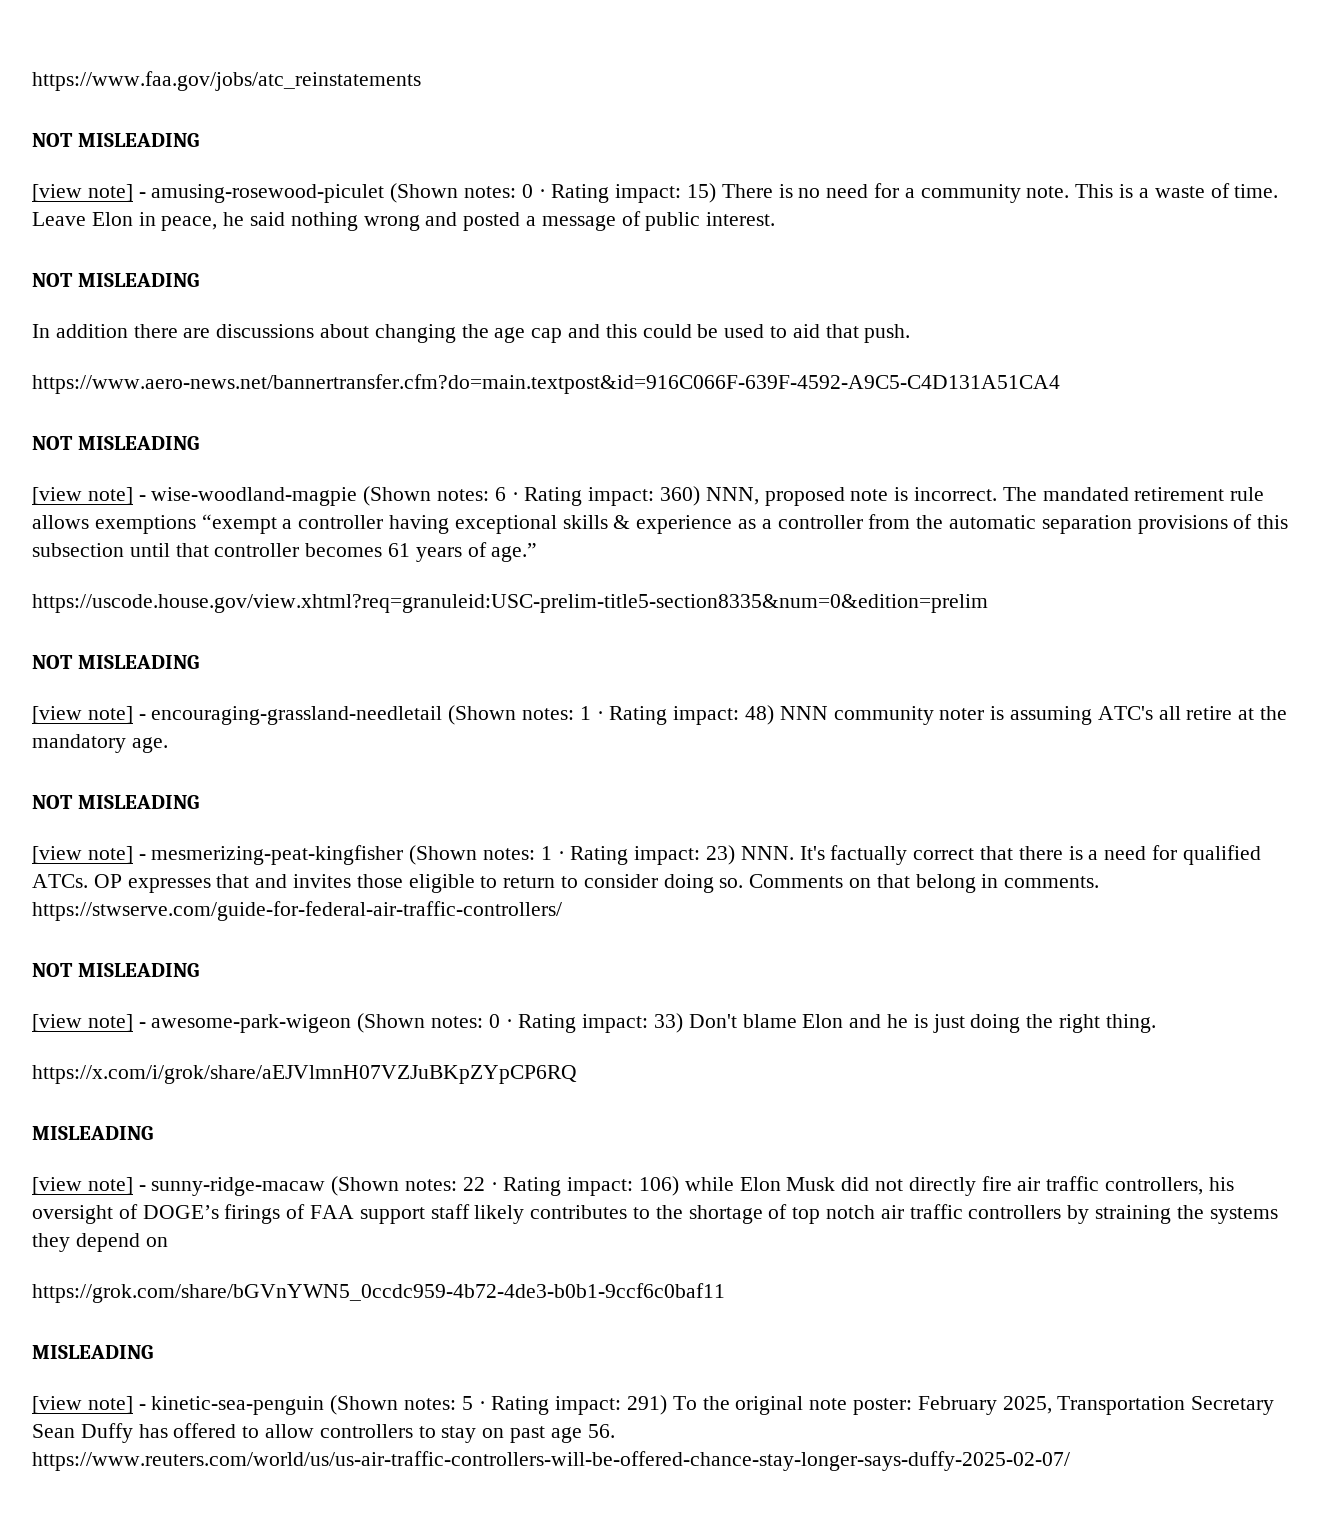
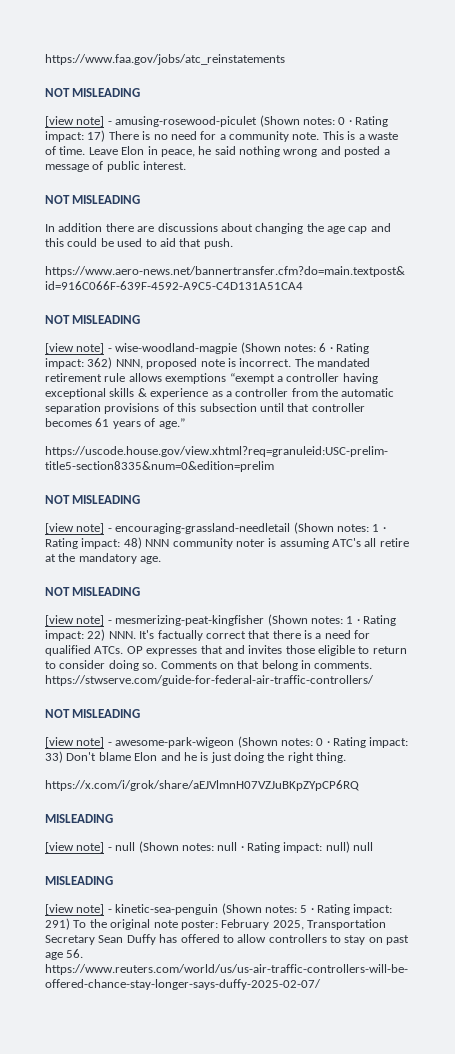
[687,183,717,203] 15) -> [87,130,106,142] 17)
[660,486,701,506] 360) -> [87,357,113,369] 362)
[706,845,736,865] 23) -> [87,629,106,641] 22)
[151,1176,1234,1196] [32,1204,1278,1224] [32,1233,168,1252] [32,1283,725,1303] sunny-ridge-macaw (Shown notes: 22 · Rating impact: 106) while Elon Musk did not directly fire air traffic controllers, his oversight of DOGE’s firings of FAA support staff likely contributes to the shortage of top notch air traffic controllers by straining the systems they depend on // https://grok.com/share/bGVnYWN5_0ccdc959-4b72-4de3-b0b1-9ccf6c0baf11 -> [115,841,374,853] null (Shown notes: null · Rating impact: null) null

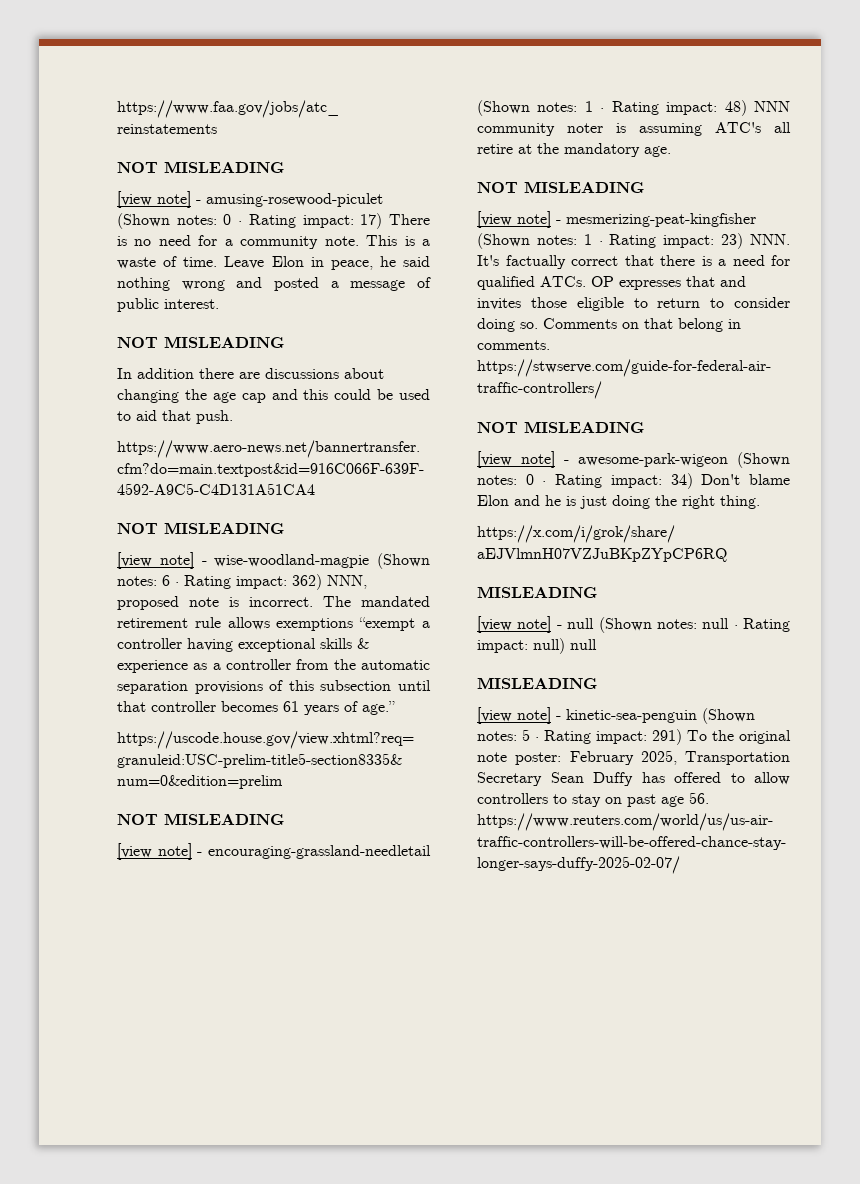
[87,629,106,641] 22) -> [721,233,744,249] 23)
[45,751,63,763] 33) -> [670,473,693,489] 34)

